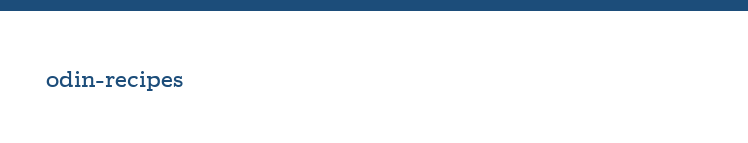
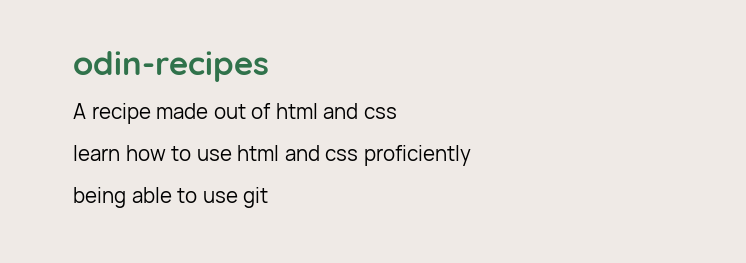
(183, 81) none -> [73,103,397,124] [73,145,471,166] [73,187,269,208] // A recipe made out of html and css // learn how to use html and css proficiently // being able to use git

